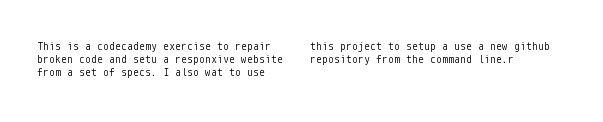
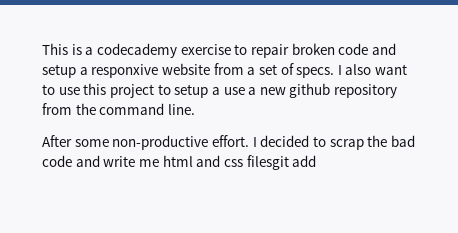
[133,55,157,63] setu -> [42,64,76,78] setup
[205,68,223,76] wat -> [375,64,408,75] want
[478,55,514,63] line.r -> [167,104,195,115] [42,135,415,150] [42,155,317,170] line. // After some non-productive effort. I decided to scrap the bad code and write me html and css filesgit add

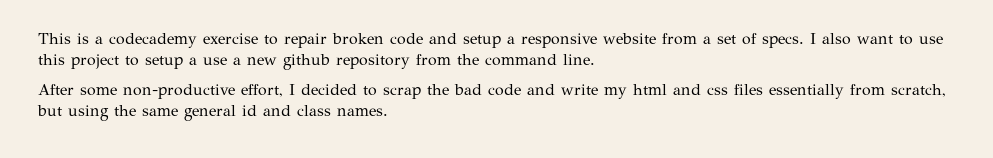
[91,64,159,78] responxive -> [521,33,597,48] responsive
[211,135,249,147] effort. -> [241,84,283,97] effort,
[138,159,159,167] me -> [604,87,627,99] my
[246,155,317,170] filesgit add -> [734,84,946,99] [37,105,388,121] files essentially from scratch, but using the same general id and class names.

